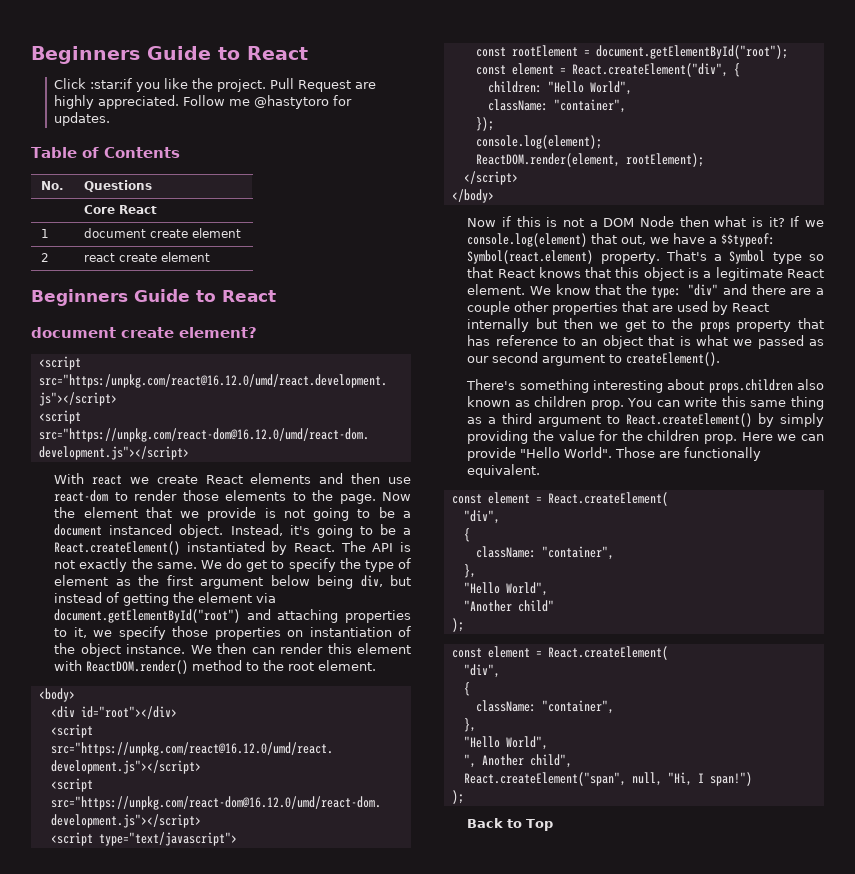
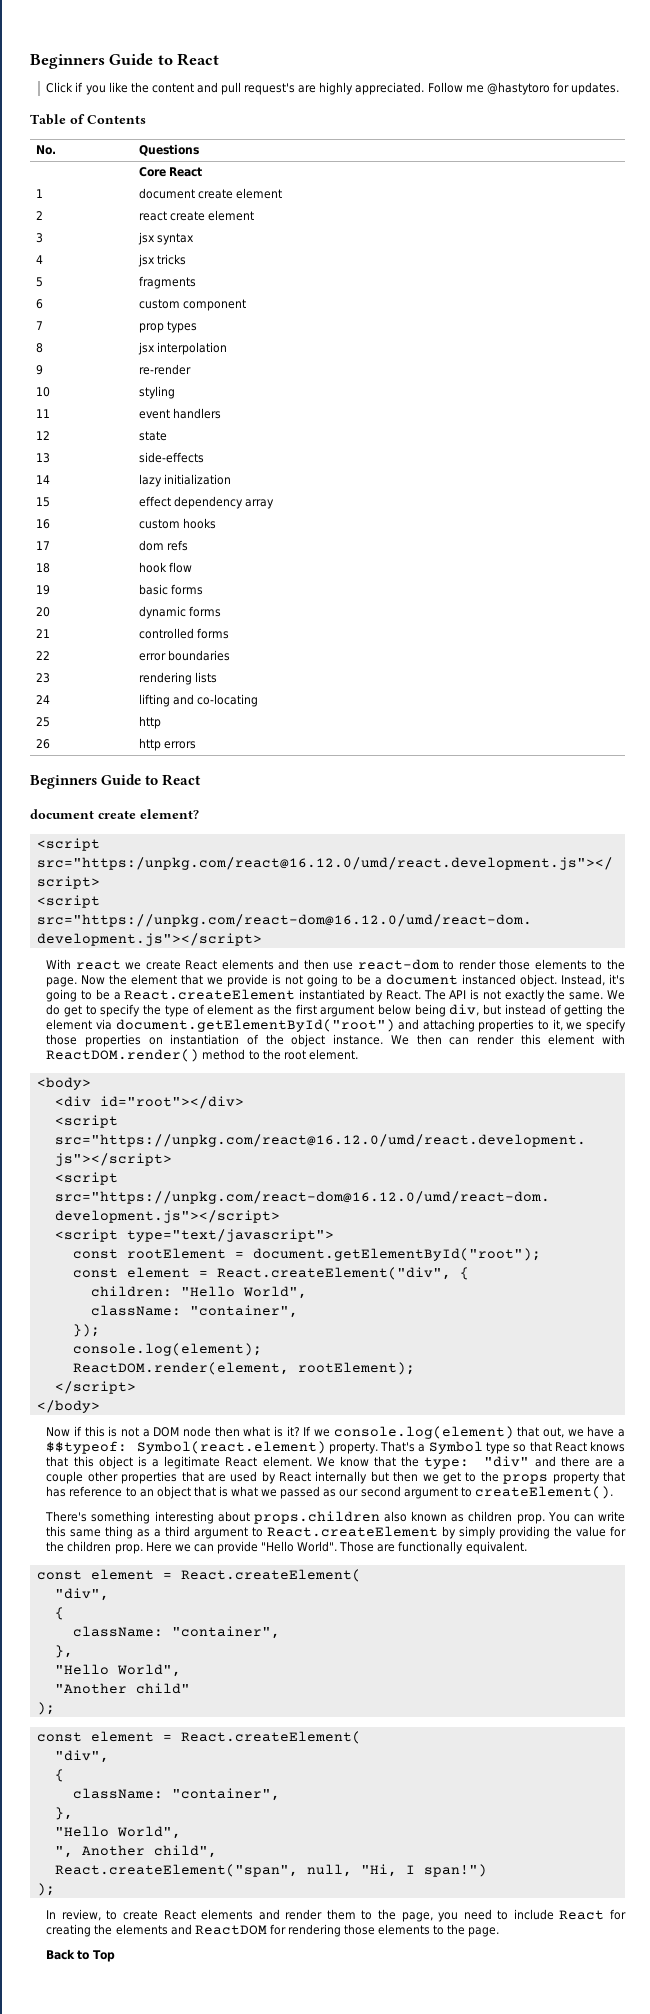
[90,78,133,89] :star:if -> [75,82,84,92] if
[217,78,352,92] project. Pull Request -> [151,82,296,95] content and pull request's
(210, 257) none -> [36,233,44,243] [138,232,195,245] [36,255,44,264] [138,254,187,267] [36,277,44,287] [139,276,197,289] [36,299,44,309] [139,299,247,311] [36,321,44,330] [139,321,198,333] [36,343,44,353] [138,342,228,355] [36,365,44,375] [139,364,192,375] [36,387,51,397] [139,386,176,399] [36,409,51,418] [139,408,222,419] [36,431,51,440] [139,431,168,441] [36,453,51,463] [139,452,205,463] [36,475,51,484] [139,474,232,487] [36,497,51,507] [139,496,275,509] [36,519,51,529] [139,518,217,529] [36,541,51,550] [139,540,189,551] [36,563,51,573] [139,562,193,573] [36,585,51,595] [139,584,204,595] [36,607,51,617] [139,606,222,619] [36,629,51,638] [139,628,230,639] [36,651,51,660] [139,650,231,661] [36,673,51,683] [139,672,218,685] [36,695,51,704] [139,694,259,707] [36,717,51,727] [139,716,162,729] [36,739,51,749] [139,738,197,751] // 3 | jsx syntax // 4 | jsx tricks // 5 | fragments // 6 | custom component // 7 | prop types // 8 | jsx interpolation // 9 | re-render // 10 | styling // 11 | event handlers // 12 | state // 13 | side-effects // 14 | lazy initialization // 15 | effect dependency array // 16 | custom hooks // 17 | dom refs // 18 | hook flow // 19 | basic forms // 20 | dynamic forms // 21 | controlled forms // 22 | error boundaries // 23 | rendering lists // 24 | lifting and co-locating // 25 | http // 26 | http errors
[54,541,181,555] React.createElement() -> [124,989,296,1000] React.createElement
[639,216,674,227] Node -> [182,1426,211,1437] node
[626,413,753,427] React.createElement() -> [267,1526,439,1537] React.createElement
(464, 797) none -> [46,1909,626,1922] [46,1924,500,1937] // In review, to create React elements and render them to the page, you need to include React for creating the elements and ReactDOM for rendering those elements to the page.

